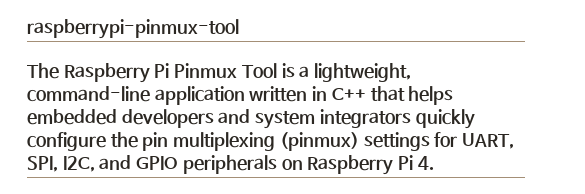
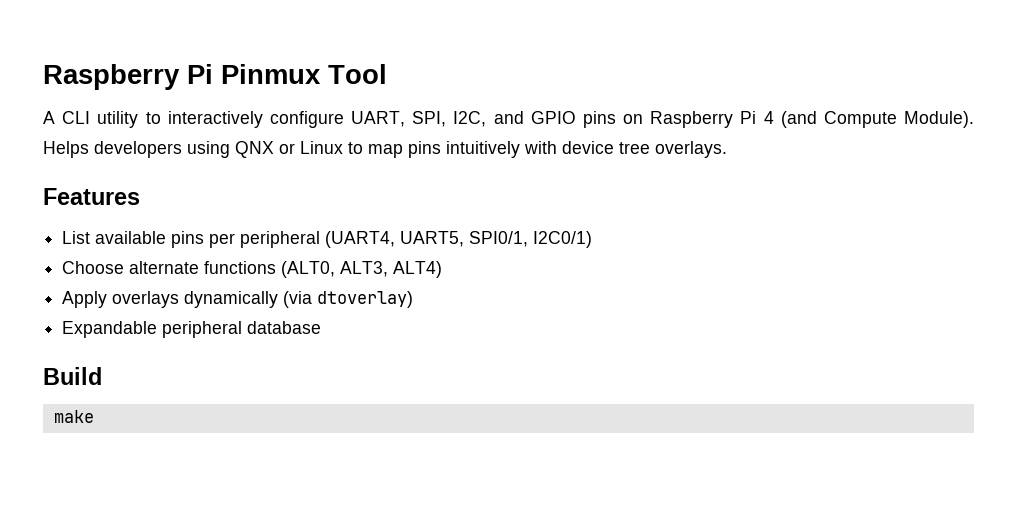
[27,19,239,39] [27,63,59,79] raspberrypi-pinmux-tool // The -> (43, 77) none
[281,63,412,82] [27,86,454,105] [27,109,475,129] [27,132,458,151] is a lightweight, command-line application written in C++ that helps embedded developers and system integrators quickly configure the pin multiplexing (pinmux) settings for -> [43,111,344,128] // A CLI utility to interactively configure
[182,155,277,174] peripherals -> [582,111,616,128] pins
[417,156,434,170] 4. -> [763,111,974,128] [43,141,727,158] [43,188,140,205] [62,231,593,248] [62,261,443,278] [62,291,414,308] [62,321,322,338] [43,367,102,385] [53,410,94,423] 4 (and Compute Module). Helps developers using QNX or Linux to map pins intuitively with device tree overlays. // Features // List available pins per peripheral (UART4, UART5, SPI0/1, I2C0/1) // Choose alternate functions (ALT0, ALT3, ALT4) // Apply overlays dynamically (via dtoverlay) // Expandable peripheral database // Build // make

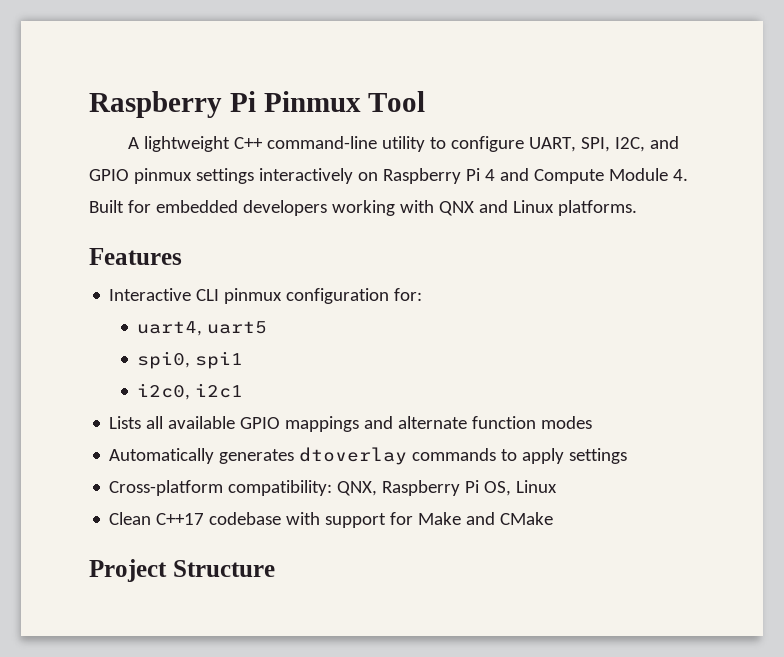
[62,111,91,124] CLI -> [143,136,377,152] lightweight C++ command-line
[167,111,263,128] interactively -> (446, 143) none
[582,111,616,128] pins -> [133,168,353,184] pinmux settings interactively
[780,111,974,128] [43,141,727,158] [43,188,140,205] [62,231,593,248] [62,261,443,278] [62,291,414,308] [62,321,322,338] [43,367,102,385] [53,410,94,423] (and Compute Module). Helps developers using QNX or Linux to map pins intuitively with device tree overlays. // Features // List available pins per peripheral (UART4, UART5, SPI0/1, I2C0/1) // Choose alternate functions (ALT0, ALT3, ALT4) // Apply overlays dynamically (via dtoverlay) // Expandable peripheral database // Build // make -> [499,168,688,184] [89,200,637,216] [89,248,182,265] [109,288,423,304] [137,321,268,336] [137,351,244,369] [137,383,244,400] [109,416,593,432] [109,447,628,465] [109,480,558,496] [109,512,554,528] [89,559,275,582] and Compute Module 4. Built for embedded developers working with QNX and Linux platforms. // Features // Interactive CLI pinmux configuration for: // uart4, uart5 // spi0, spi1 // i2c0, i2c1 // Lists all available GPIO mappings and alternate function modes // Automatically generates dtoverlay commands to apply settings // Cross-platform compatibility: QNX, Raspberry Pi OS, Linux // Clean C++17 codebase with support for Make and CMake // Project Structure

